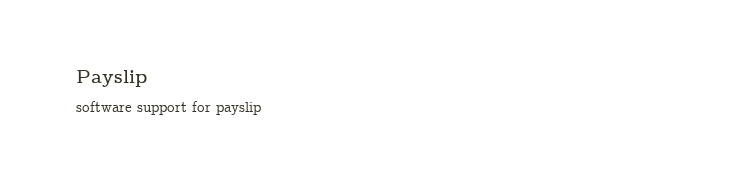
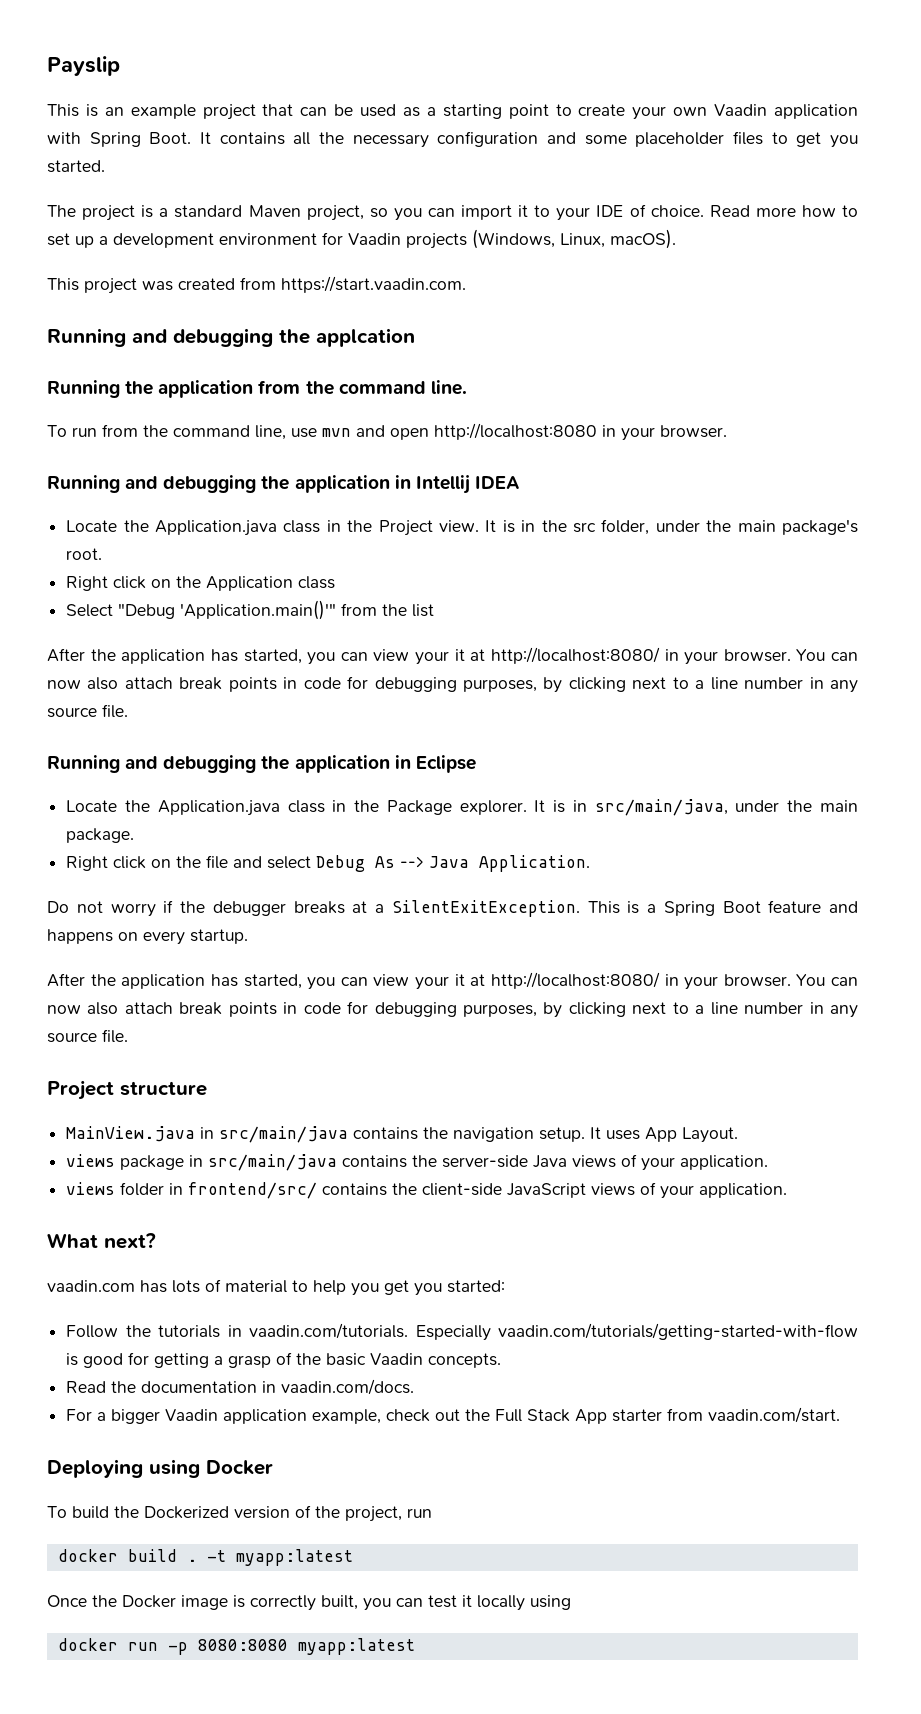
[76,101,261,115] software support for payslip -> [47,104,859,120] [47,131,858,148] [47,160,105,173] [47,204,859,221] [47,229,676,249] [47,276,466,294] [47,328,415,347] [47,380,467,398] [47,423,727,441] [47,475,520,494] [66,519,858,536] [66,548,103,560] [66,576,336,591] [66,600,435,620] [47,647,858,665] [47,676,859,693] [47,704,128,718] [47,755,476,773] [66,799,858,816] [66,828,135,843] [66,855,591,872] [47,900,858,917] [47,929,248,945] [47,972,858,990] [47,1001,859,1018] [47,1029,128,1043] [47,1080,207,1100] [66,1126,739,1143] [66,1154,769,1171] [66,1182,788,1199] [47,1233,156,1249] [47,1279,505,1296] [66,1323,858,1341] [66,1352,502,1368] [66,1379,415,1395] [66,1407,841,1424] [47,1459,273,1478] [47,1505,432,1522] [57,1549,353,1566] [47,1595,571,1611] [57,1638,415,1655] This is an example project that can be used as a starting point to create your own Vaadin application with Spring Boot. It contains all the necessary configuration and some placeholder files to get you started. // The project is a standard Maven project, so you can import it to your IDE of choice. Read more how to set up a development environment for Vaadin projects (Windows, Linux, macOS). // This project was created from https://start.vaadin.com. // Running and debugging the applcation // Running the application from the command line. // To run from the command line, use mvn and open http://localhost:8080 in your browser. // Running and debugging the application in Intellij IDEA // Locate the Application.java class in the Project view. It is in the src folder, under the main package's root. // Right click on the Application class // Select "Debug 'Application.main()'" from the list // After the application has started, you can view your it at http://localhost:8080/ in your browser. You can now also attach break points in code for debugging purposes, by clicking next to a line number in any source file. // Running and debugging the application in Eclipse // Locate the Application.java class in the Package explorer. It is in src/main/java, under the main package. // Right click on the file and select Debug As --> Java Application. // Do not worry if the debugger breaks at a SilentExitException. This is a Spring Boot feature and happens on every startup. // After the application has started, you can view your it at http://localhost:8080/ in your browser. You can now also attach break points in code for debugging purposes, by clicking next to a line number in any source file. // Project structure // MainView.java in src/main/java contains the navigation setup. It uses App Layout. // views package in src/main/java contains the server-side Java views of your application. // views folder in frontend/src/ contains the client-side JavaScript views of your application. // What next? // vaadin.com has lots of material to help you get you started: // Follow the tutorials in vaadin.com/tutorials. Especially vaadin.com/tutorials/getting-started-with-flow is good for getting a grasp of the basic Vaadin concepts. // Read the documentation in vaadin.com/docs. // For a bigger Vaadin application example, check out the Full Stack App starter from vaadin.com/start. // Deploying using Docker // To build the Dockerized version of the project, run // docker build . -t myapp:latest // Once the Docker image is correctly built, you can test it locally using // docker run -p 8080:8080 myapp:latest

